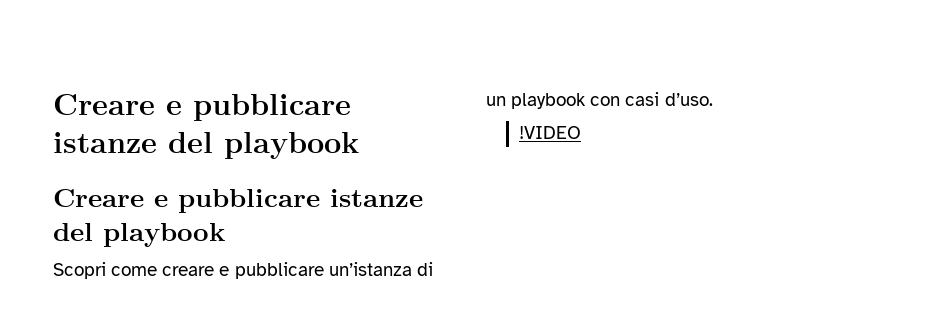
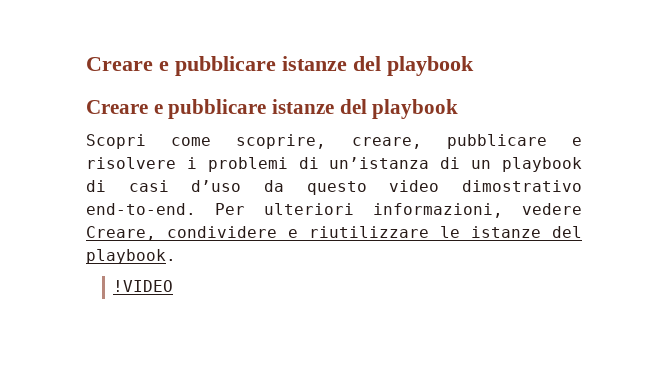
[162,262,433,279] [486,92,713,109] creare e pubblicare un’istanza di un playbook con casi d’uso. -> [236,134,582,149] [86,157,582,172] [86,180,582,195] [86,203,582,218] [86,226,582,241] [86,249,176,264] scoprire, creare, pubblicare e risolvere i problemi di un’istanza di un playbook di casi d’uso da questo video dimostrativo end-to-end. Per ulteriori informazioni, vedere Creare, condividere e riutilizzare le istanze del playbook.

